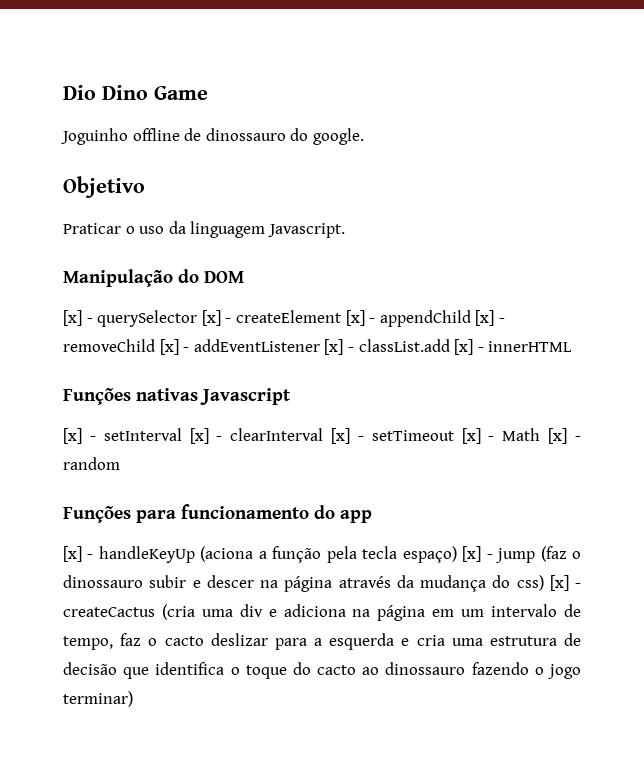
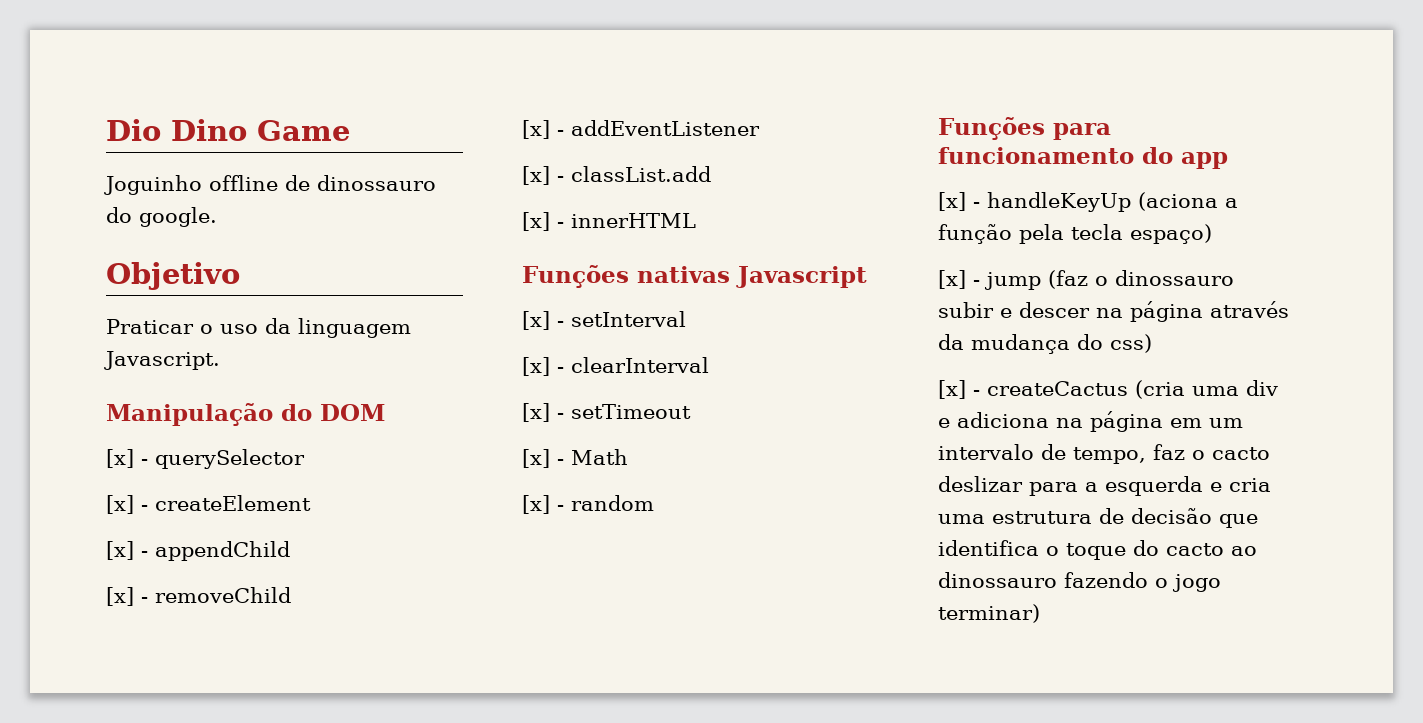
(198, 318) none -> (305, 459) //
(341, 316) none -> (311, 503) //
(471, 318) none -> (290, 551) //
(155, 345) none -> (291, 595) //
(320, 345) none -> (760, 128) //
(450, 345) none -> (711, 174) //
(182, 434) none -> (686, 319) //
(324, 434) none -> (709, 365) //
(454, 435) none -> (691, 411) //
(541, 434) none -> (628, 457) //
(457, 554) none -> (1212, 234) //
(544, 583) none -> (1152, 343) //

